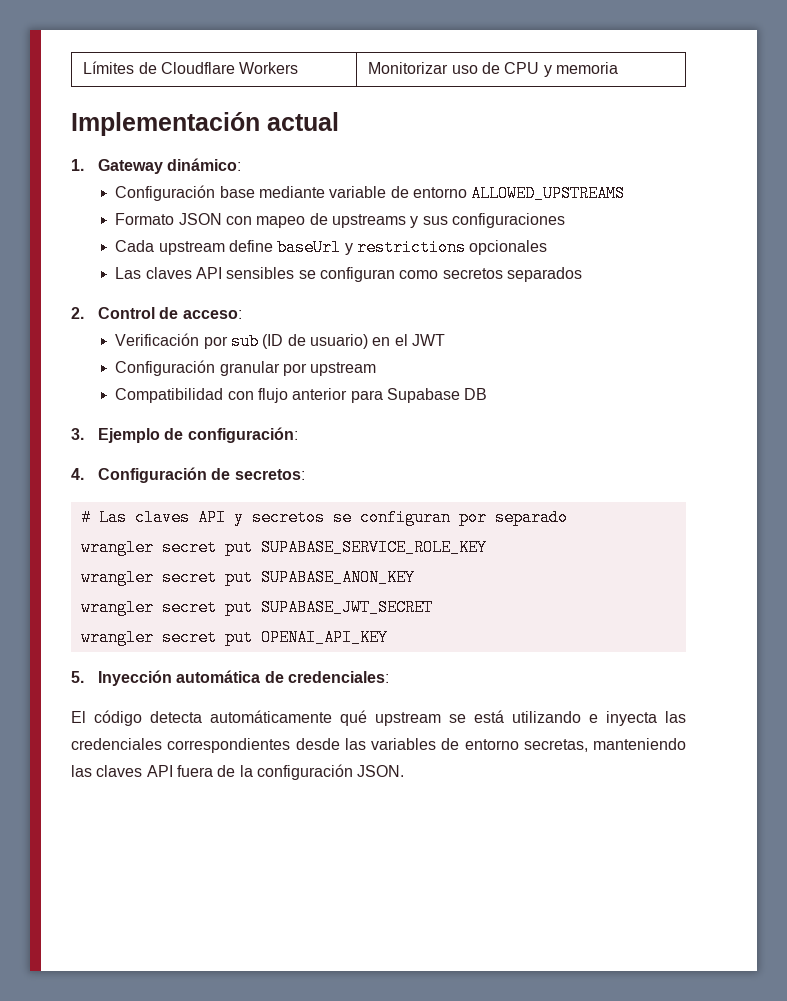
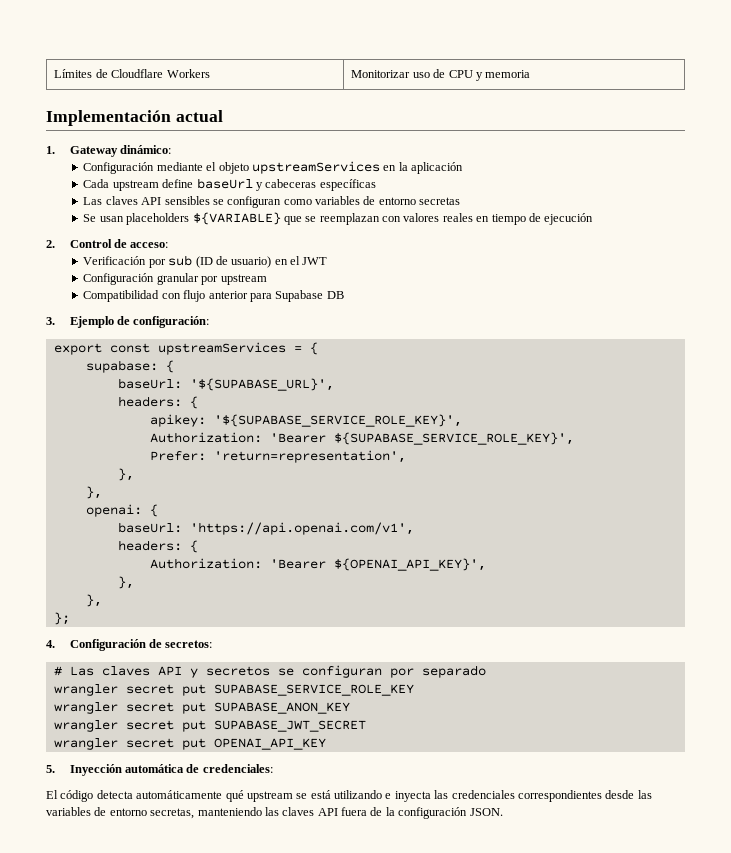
[219,185,626,202] [115,213,566,228] base mediante variable de entorno ALLOWED_UPSTREAMS // Formato JSON con mapeo de upstreams y sus configuraciones -> [156,161,464,174] mediante el objeto upstreamServices en la aplicación
[357,239,548,256] restrictions opcionales -> [265,179,376,191] cabeceras específicas
[442,267,583,282] secretos separados -> [315,196,461,205] [83,212,594,225] variables de entorno secretas // Se usan placeholders ${VARIABLE} que se reemplazan con valores reales en tiempo de ejecución
(298, 435) none -> [53,342,318,355] [85,360,174,373] [117,378,334,391] [117,396,198,409] [149,414,462,427] [149,432,574,445] [149,450,406,463] [117,468,134,481] [85,486,102,499] [85,504,158,517] [117,522,414,535] [117,540,198,553] [149,558,486,571] [117,576,134,589] [85,594,102,607] [53,612,70,625] // export const upstreamServices = { // supabase: { // baseUrl: '${SUPABASE_URL}', // headers: { // apikey: '${SUPABASE_SERVICE_ROLE_KEY}', // Authorization: 'Bearer ${SUPABASE_SERVICE_ROLE_KEY}', // Prefer: 'return=representation', // }, // }, // openai: { // baseUrl: 'https://api.openai.com/v1', // headers: { // Authorization: 'Bearer ${OPENAI_API_KEY}', // }, // }, // };

